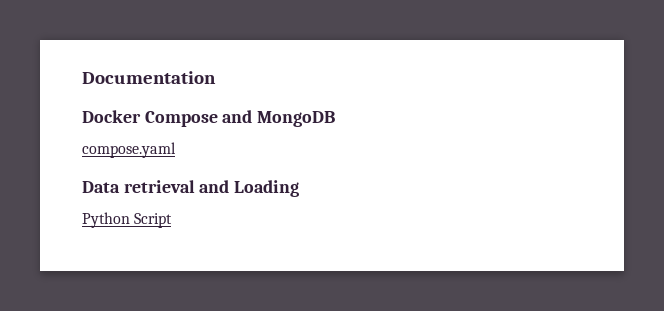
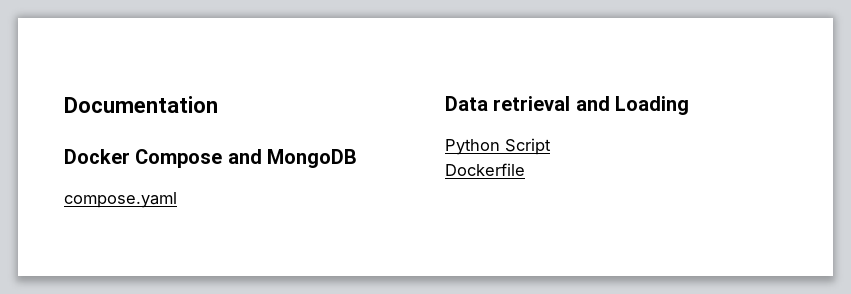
(173, 220) none -> [445,163,525,176] // Dockerfile

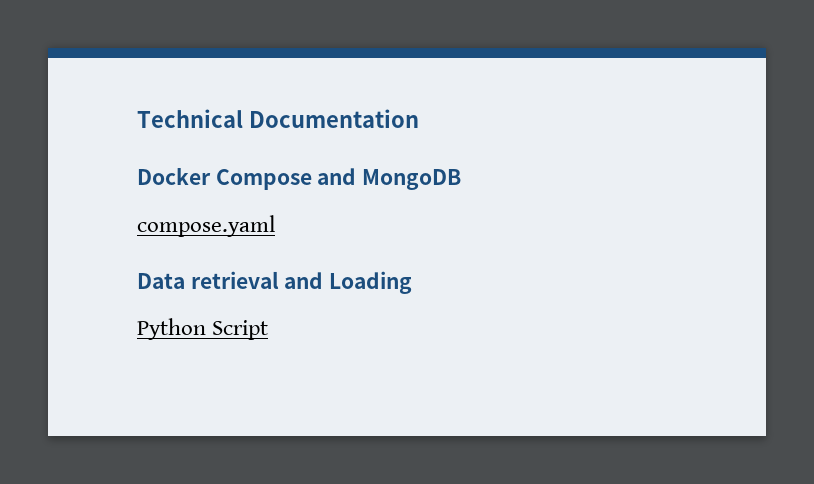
(64, 104) none -> [137,109,243,128] Technical
[445,163,525,176] // Dockerfile -> (269, 330) none

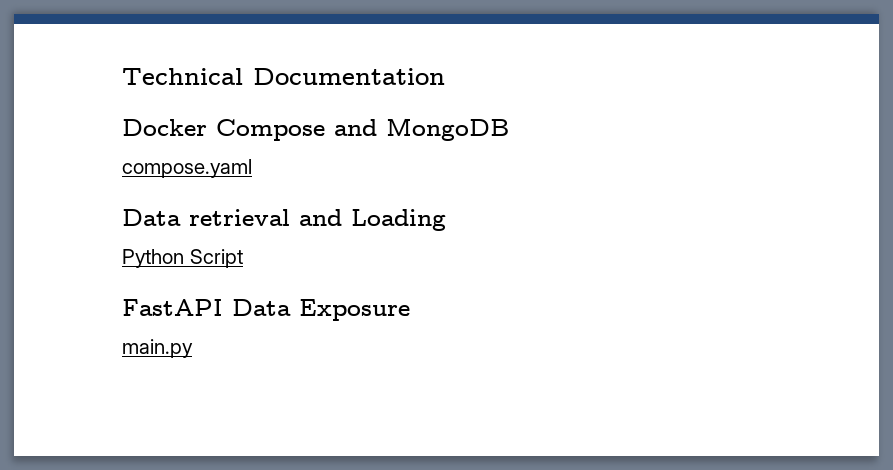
(269, 330) none -> [122,299,410,321] [122,339,193,358] // FastAPI Data Exposure // main.py

